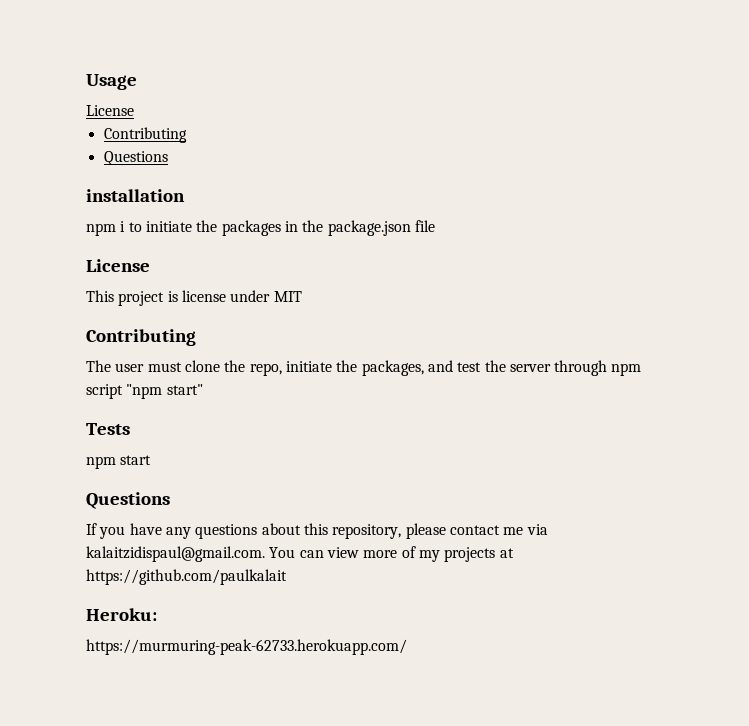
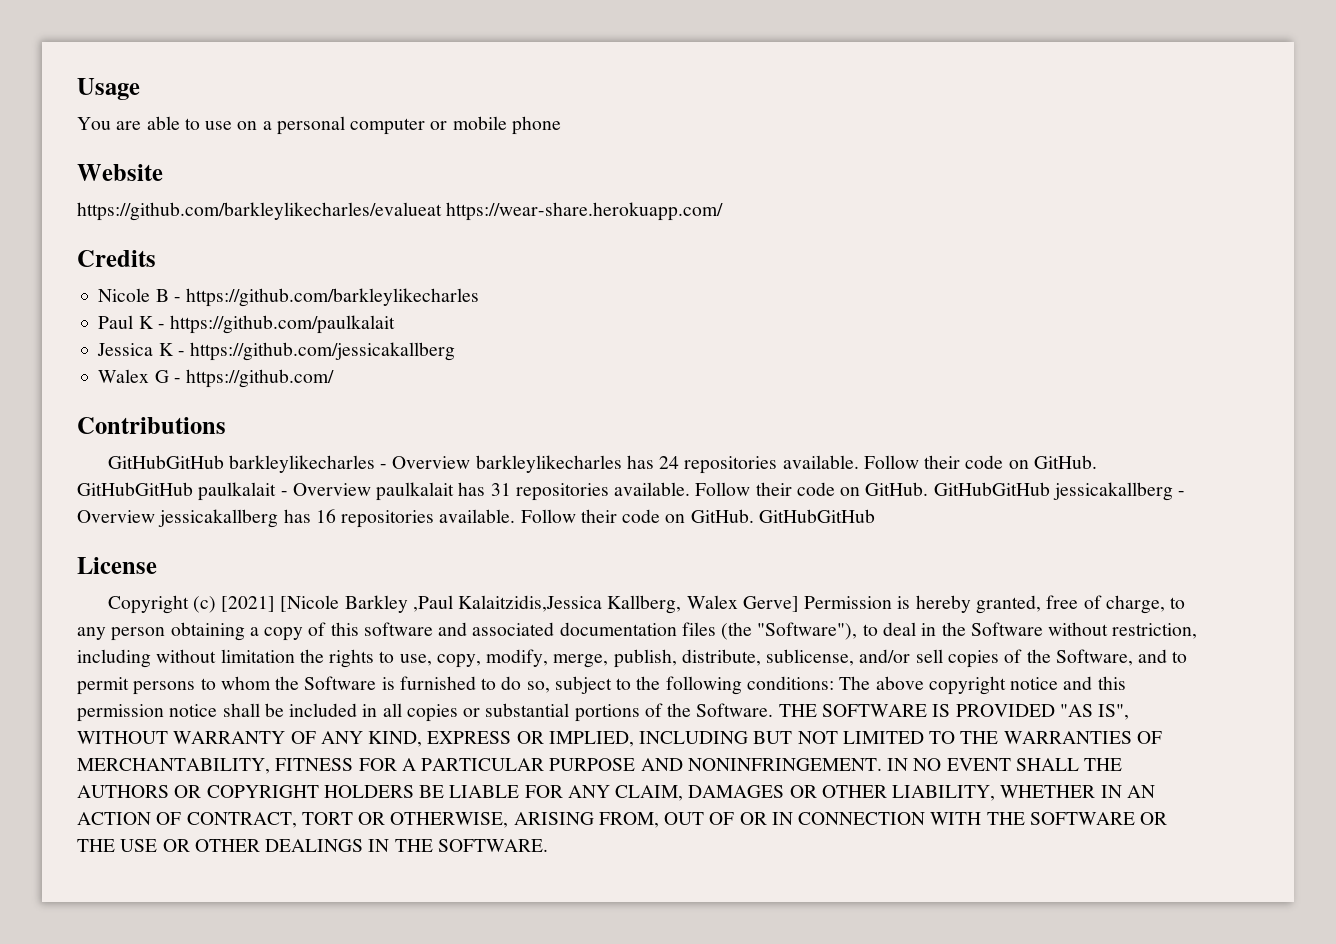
[86,105,134,116] [103,127,187,143] [103,151,168,165] [86,189,185,202] [86,220,435,236] [86,259,150,272] [86,290,302,306] [86,329,196,346] [86,360,642,376] [86,384,203,399] [86,423,130,435] [86,455,152,469] [86,492,170,509] [86,523,548,539] [86,546,514,562] [86,569,287,585] [86,608,157,621] [86,639,407,655] License // Contributing // Questions // installation // npm i to initiate the packages in the package.json file // License // This project is license under MIT // Contributing // The user must clone the repo, initiate the packages, and test the server through npm script "npm start" // Tests // npm start // Questions // If you have any questions about this repository, please contact me via kalaitzidispaul@gmail.com. You can view more of my projects at https://github.com/paulkalait // Heroku: // https://murmuring-peak-62733.herokuapp.com/ -> [77,116,561,135] [77,164,163,181] [77,202,724,221] [77,250,156,267] [98,288,480,307] [98,315,396,334] [97,342,456,361] [98,369,335,388] [77,417,226,434] [107,455,1098,474] [77,482,1186,501] [77,509,875,528] [77,557,157,574] [107,595,1186,614] [77,622,1198,641] [77,649,1188,668] [77,676,1126,695] [77,703,1130,722] [77,731,1162,747] [77,758,1123,774] [77,785,1155,801] [77,812,1168,828] [77,839,548,852] You are able to use on a personal computer or mobile phone // Website // https://github.com/barkleylikecharles/evalueat https://wear-share.herokuapp.com/ // Credits // Nicole B - https://github.com/barkleylikecharles // Paul K - https://github.com/paulkalait // Jessica K - https://github.com/jessicakallberg // Walex G - https://github.com/ // Contributions // GitHubGitHub barkleylikecharles - Overview barkleylikecharles has 24 repositories available. Follow their code on GitHub. GitHubGitHub paulkalait - Overview paulkalait has 31 repositories available. Follow their code on GitHub. GitHubGitHub jessicakallberg - Overview jessicakallberg has 16 repositories available. Follow their code on GitHub. GitHubGitHub // License // Copyright (c) [2021] [Nicole Barkley ,Paul Kalaitzidis,Jessica Kallberg, Walex Gerve] Permission is hereby granted, free of charge, to any person obtaining a copy of this software and associated documentation files (the "Software"), to deal in the Software without restriction, including without limitation the rights to use, copy, modify, merge, publish, distribute, sublicense, and/or sell copies of the Software, and to permit persons to whom the Software is furnished to do so, subject to the following conditions: The above copyright notice and this permission notice shall be included in all copies or substantial portions of the Software. THE SOFTWARE IS PROVIDED "AS IS", WITHOUT WARRANTY OF ANY KIND, EXPRESS OR IMPLIED, INCLUDING BUT NOT LIMITED TO THE WARRANTIES OF MERCHANTABILITY, FITNESS FOR A PARTICULAR PURPOSE AND NONINFRINGEMENT. IN NO EVENT SHALL THE AUTHORS OR COPYRIGHT HOLDERS BE LIABLE FOR ANY CLAIM, DAMAGES OR OTHER LIABILITY, WHETHER IN AN ACTION OF CONTRACT, TORT OR OTHERWISE, ARISING FROM, OUT OF OR IN CONNECTION WITH THE SOFTWARE OR THE USE OR OTHER DEALINGS IN THE SOFTWARE.

